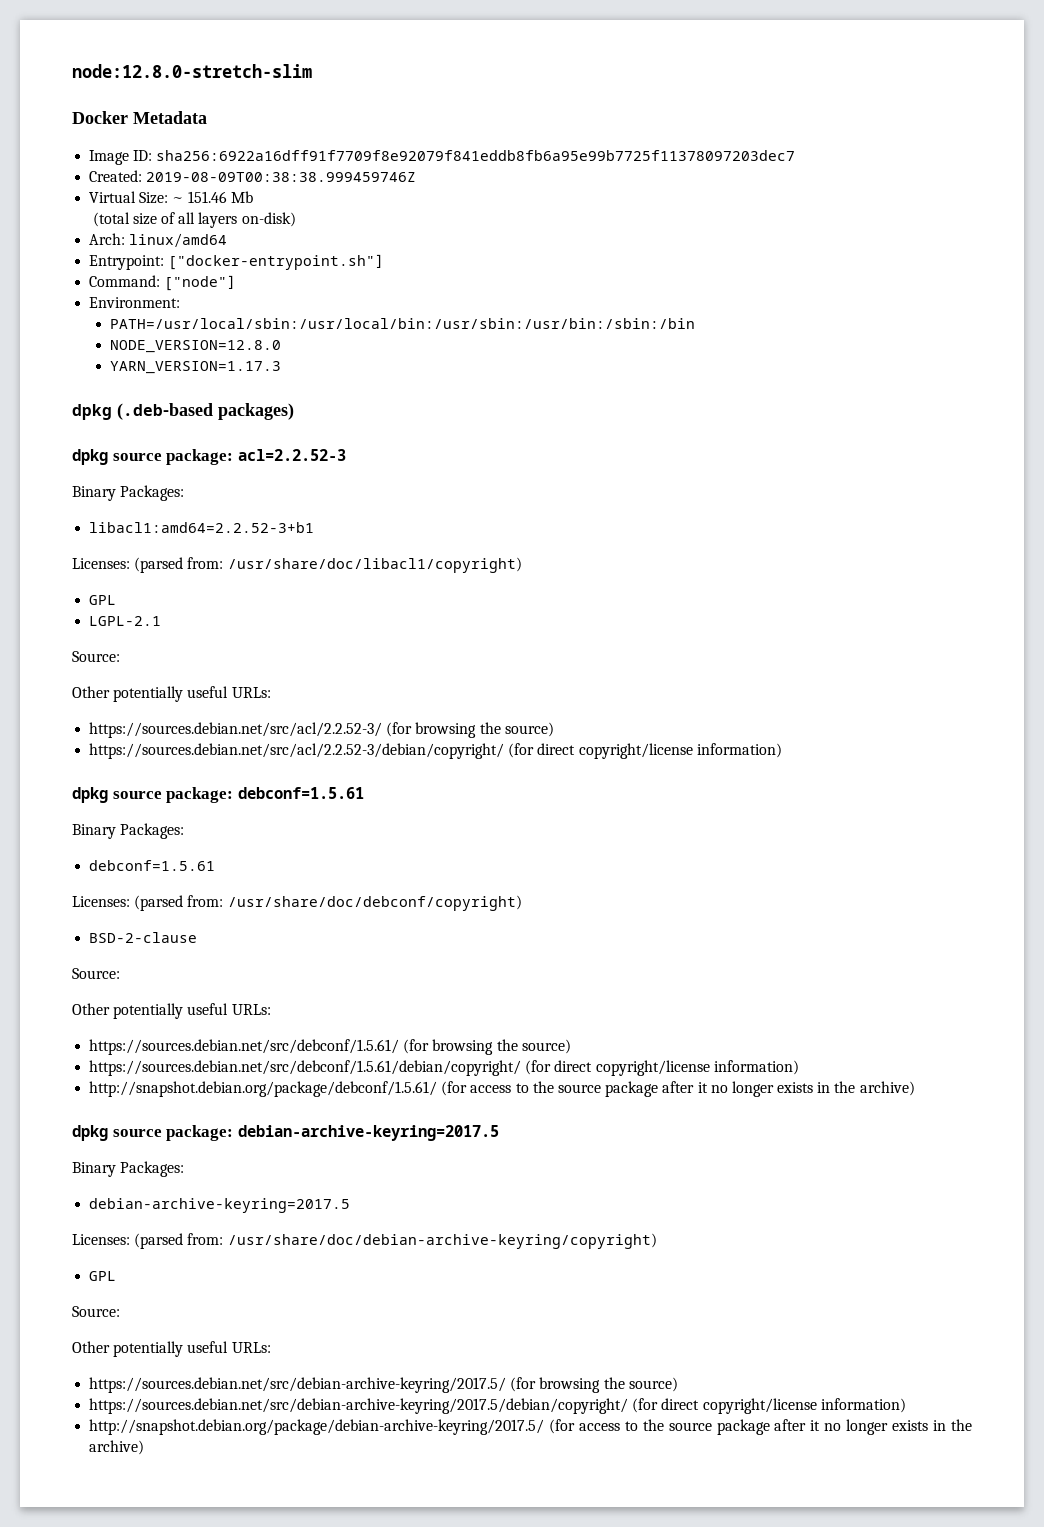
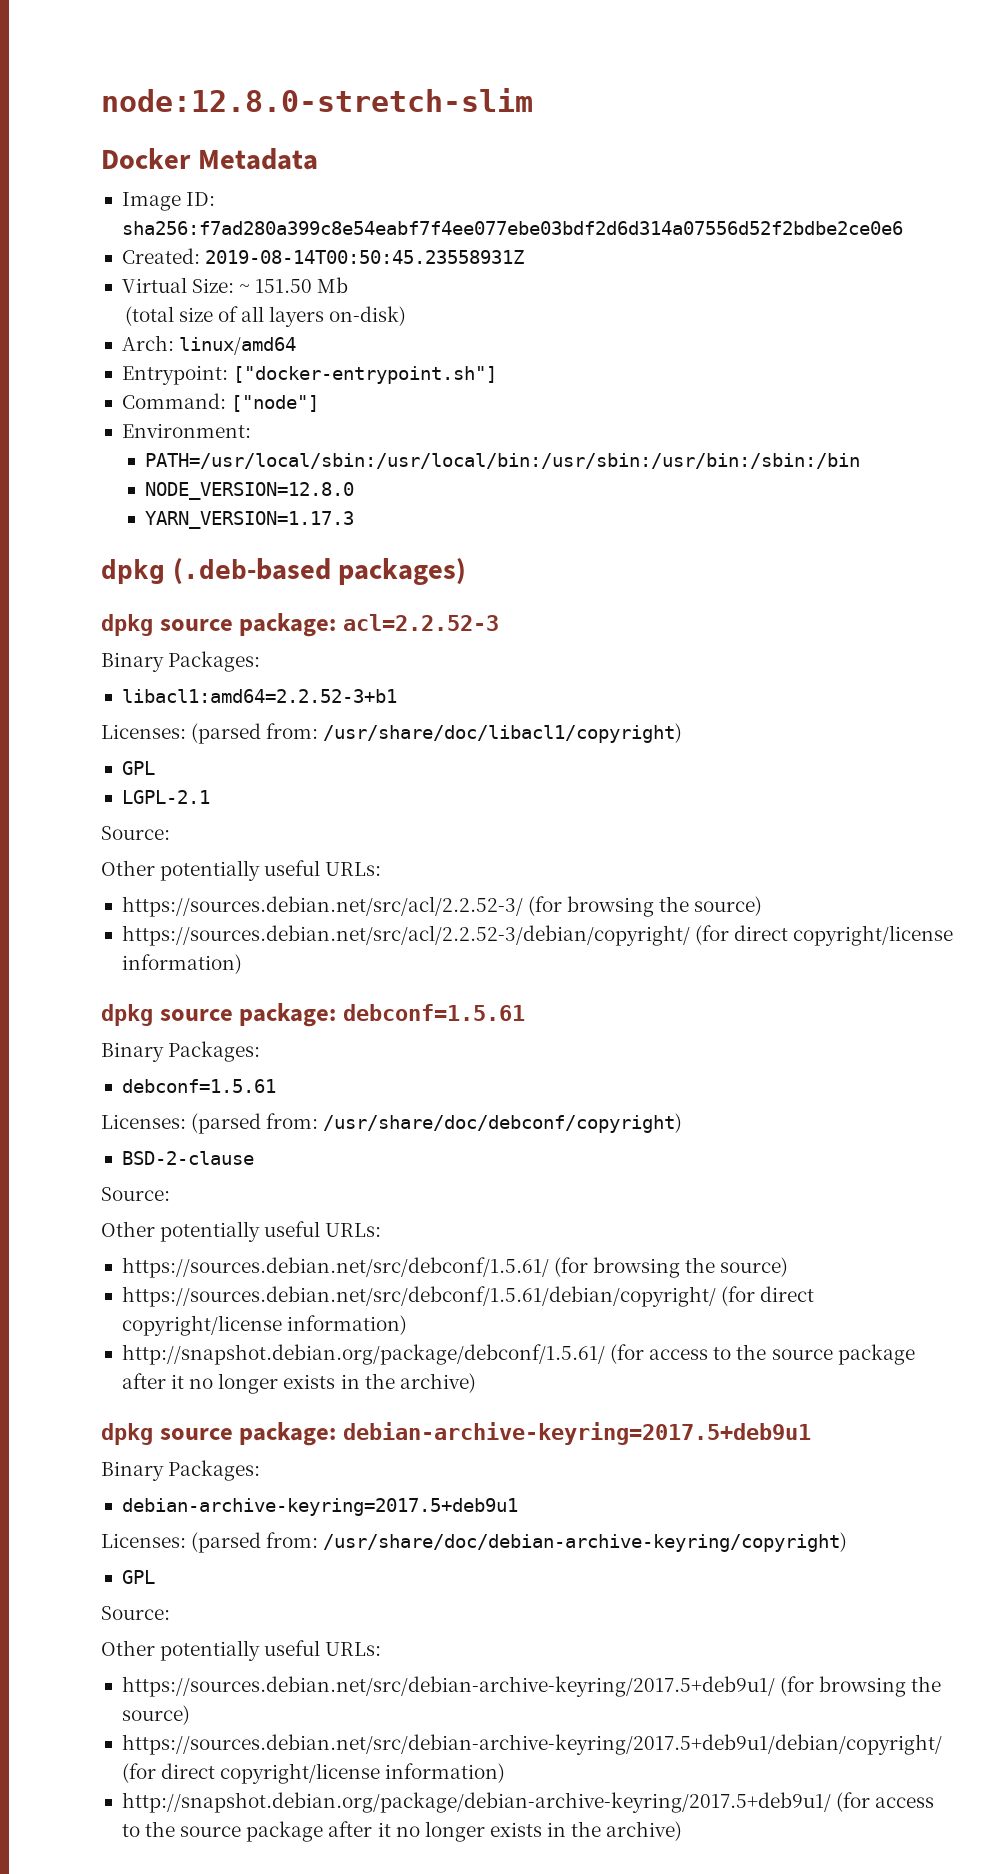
[156,150,796,161] sha256:6922a16dff91f7709f8e92079f841eddb8fb6a95e99b7725f11378097203dec7 -> [121,221,903,235] sha256:f7ad280a399c8e54eabf7f4ee077ebe03bdf2d6d314a07556d52f2bdbe2ce0e6
[146,172,417,182] 2019-08-09T00:38:38.999459746Z -> [205,250,525,264] 2019-08-14T00:50:45.23558931Z
[187,191,227,203] 151.46 -> [255,279,313,293] 151.50
[237,1125,499,1141] [72,1161,185,1177] [89,1198,351,1213] debian-archive-keyring=2017.5 // Binary Packages: // debian-archive-keyring=2017.5 -> [342,1422,811,1445] [101,1460,261,1481] [121,1498,518,1516] debian-archive-keyring=2017.5+deb9u1 // Binary Packages: // debian-archive-keyring=2017.5+deb9u1
[89,1377,678,1393] [89,1398,906,1414] [89,1419,545,1435] https://sources.debian.net/src/debian-archive-keyring/2017.5/ (for browsing the source) // https://sources.debian.net/src/debian-archive-keyring/2017.5/debian/copyright/ (for direct copyright/license information) // http://snapshot.debian.org/package/debian-archive-keyring/2017.5/ -> [121,1676,942,1697] [121,1705,190,1725] [121,1734,942,1755] [121,1763,506,1784] [121,1792,831,1813] https://sources.debian.net/src/debian-archive-keyring/2017.5+deb9u1/ (for browsing the source) // https://sources.debian.net/src/debian-archive-keyring/2017.5+deb9u1/debian/copyright/ (for direct copyright/license information) // http://snapshot.debian.org/package/debian-archive-keyring/2017.5+deb9u1/

